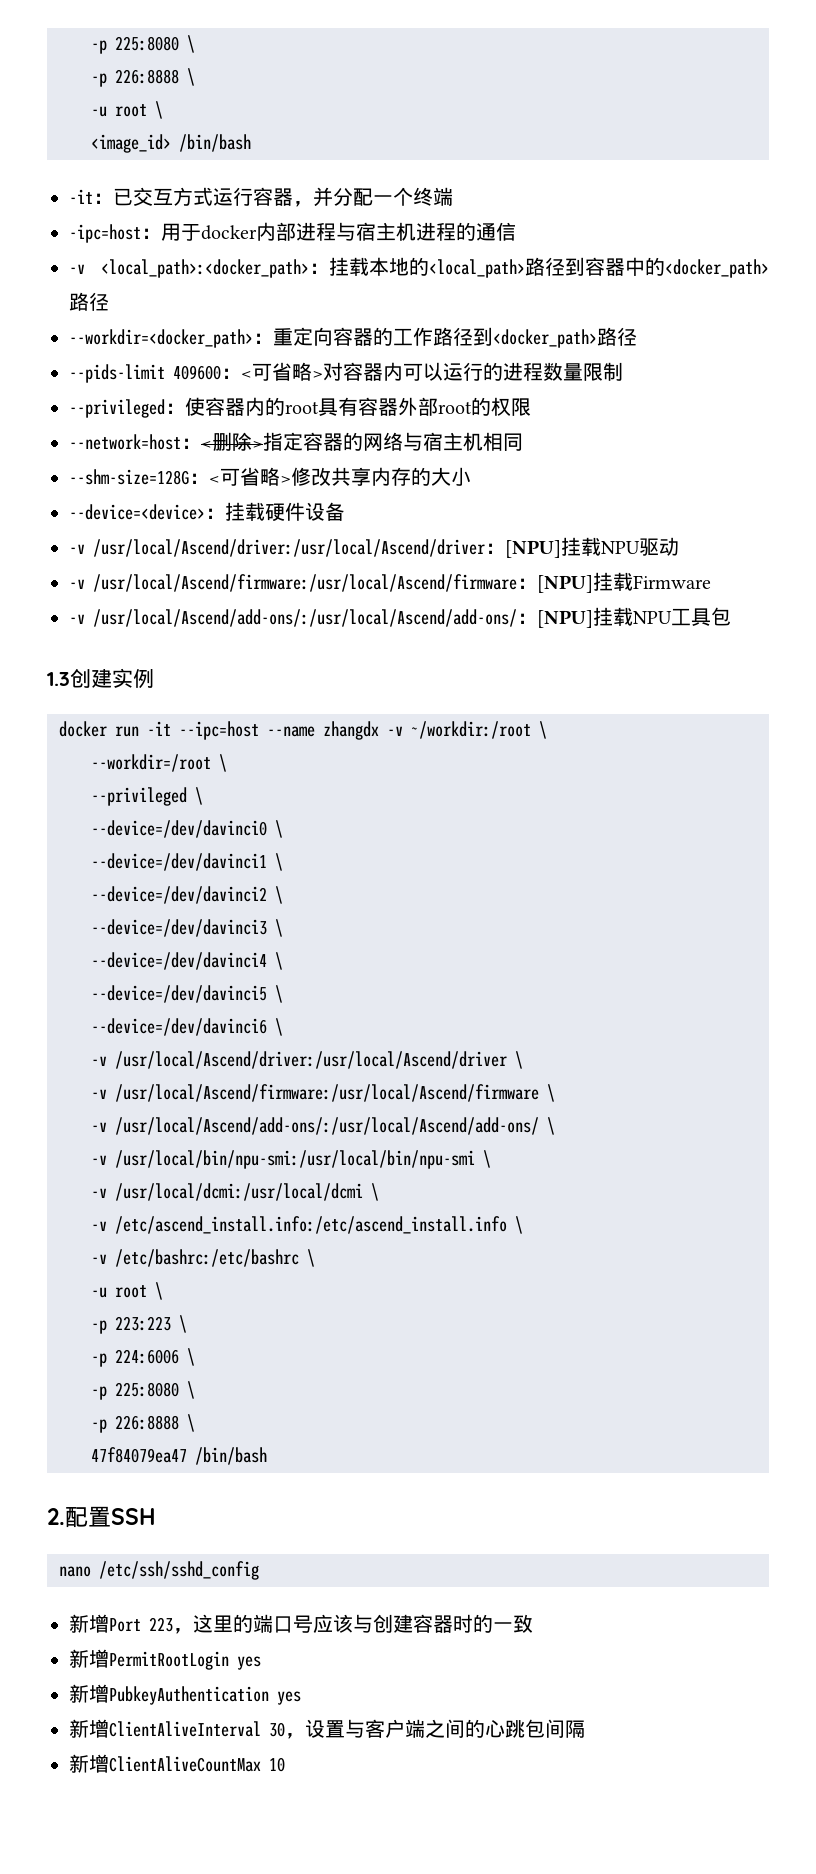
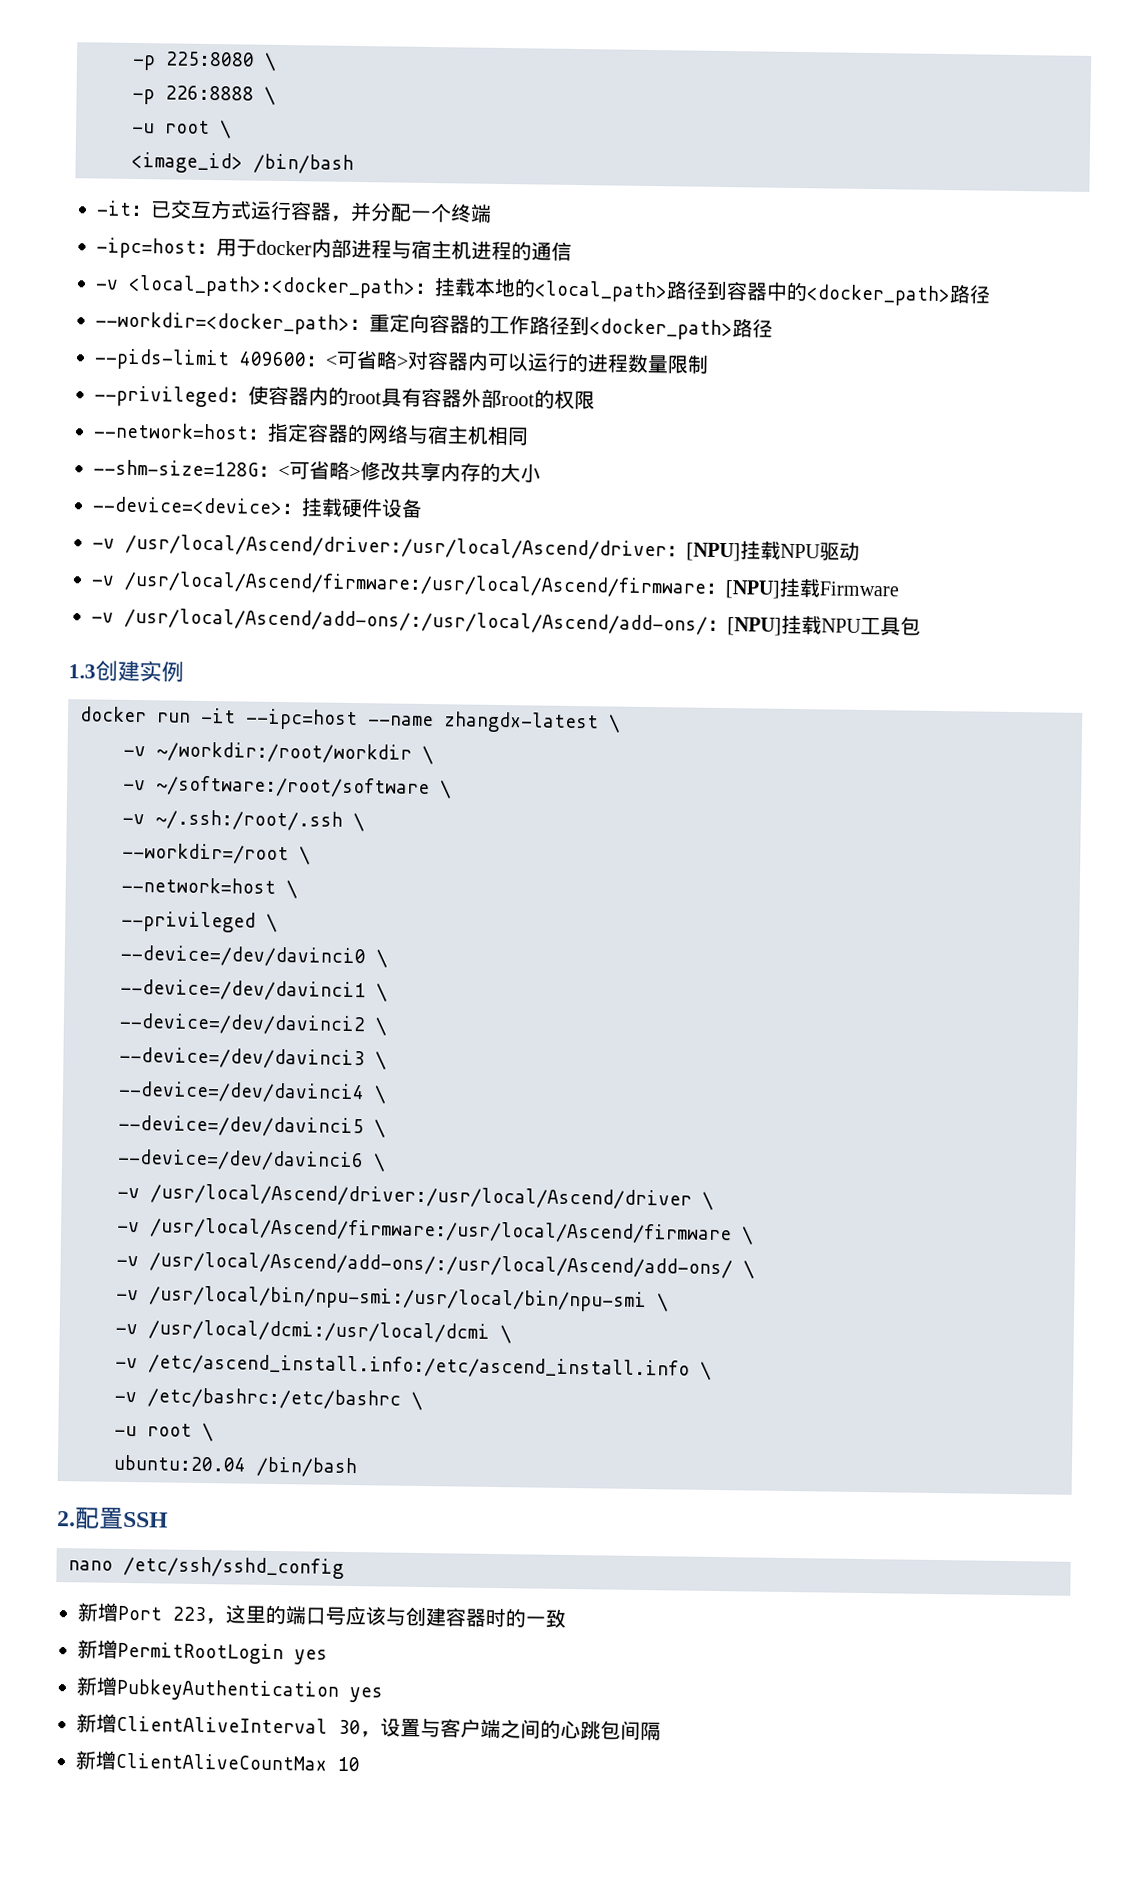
[201,432,263,451] <删除> -> (269, 434) none
[323,721,531,740] zhangdx -v ~/workdir:/root -> [443,711,621,734] [123,741,434,765] [123,775,452,799] [122,809,343,831] zhangdx-latest \ // -v ~/workdir:/root/workdir \ // -v ~/software:/root/software \ // -v ~/.ssh:/root/.ssh
(227, 763) none -> [121,876,298,899] // --network=host \
[91,1315,187,1334] [91,1348,195,1367] [91,1381,195,1400] [91,1414,195,1433] [91,1447,187,1463] -p 223:223 \ // -p 224:6006 \ // -p 225:8080 \ // -p 226:8888 \ // 47f84079ea47 -> [113,1454,247,1472] ubuntu:20.04

